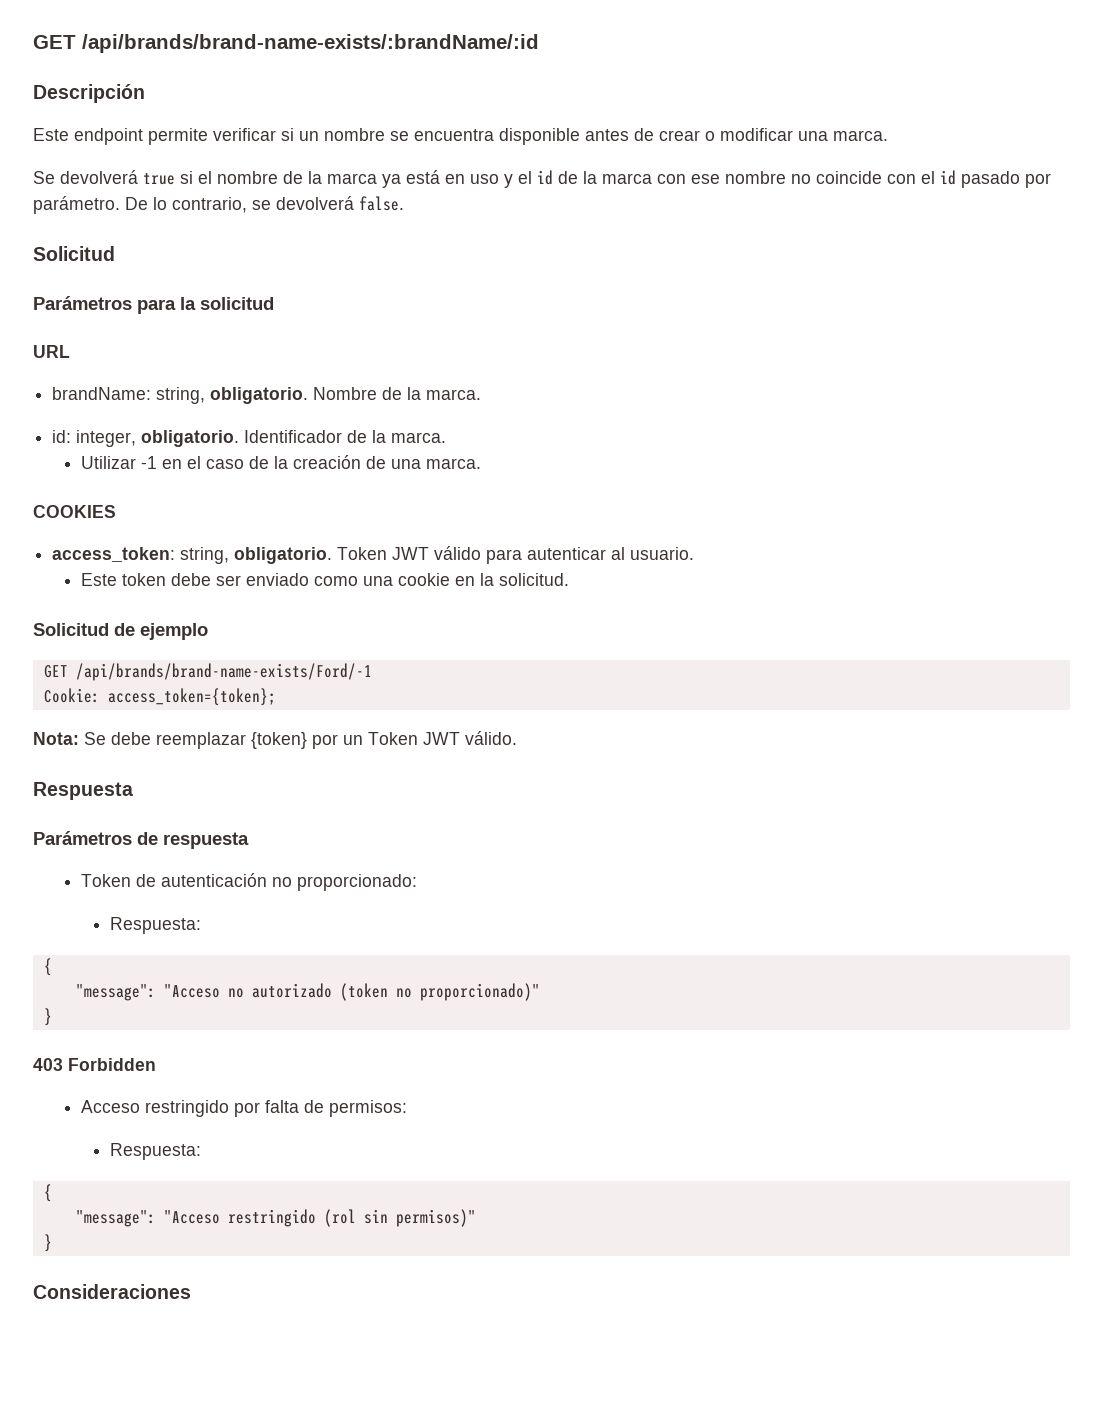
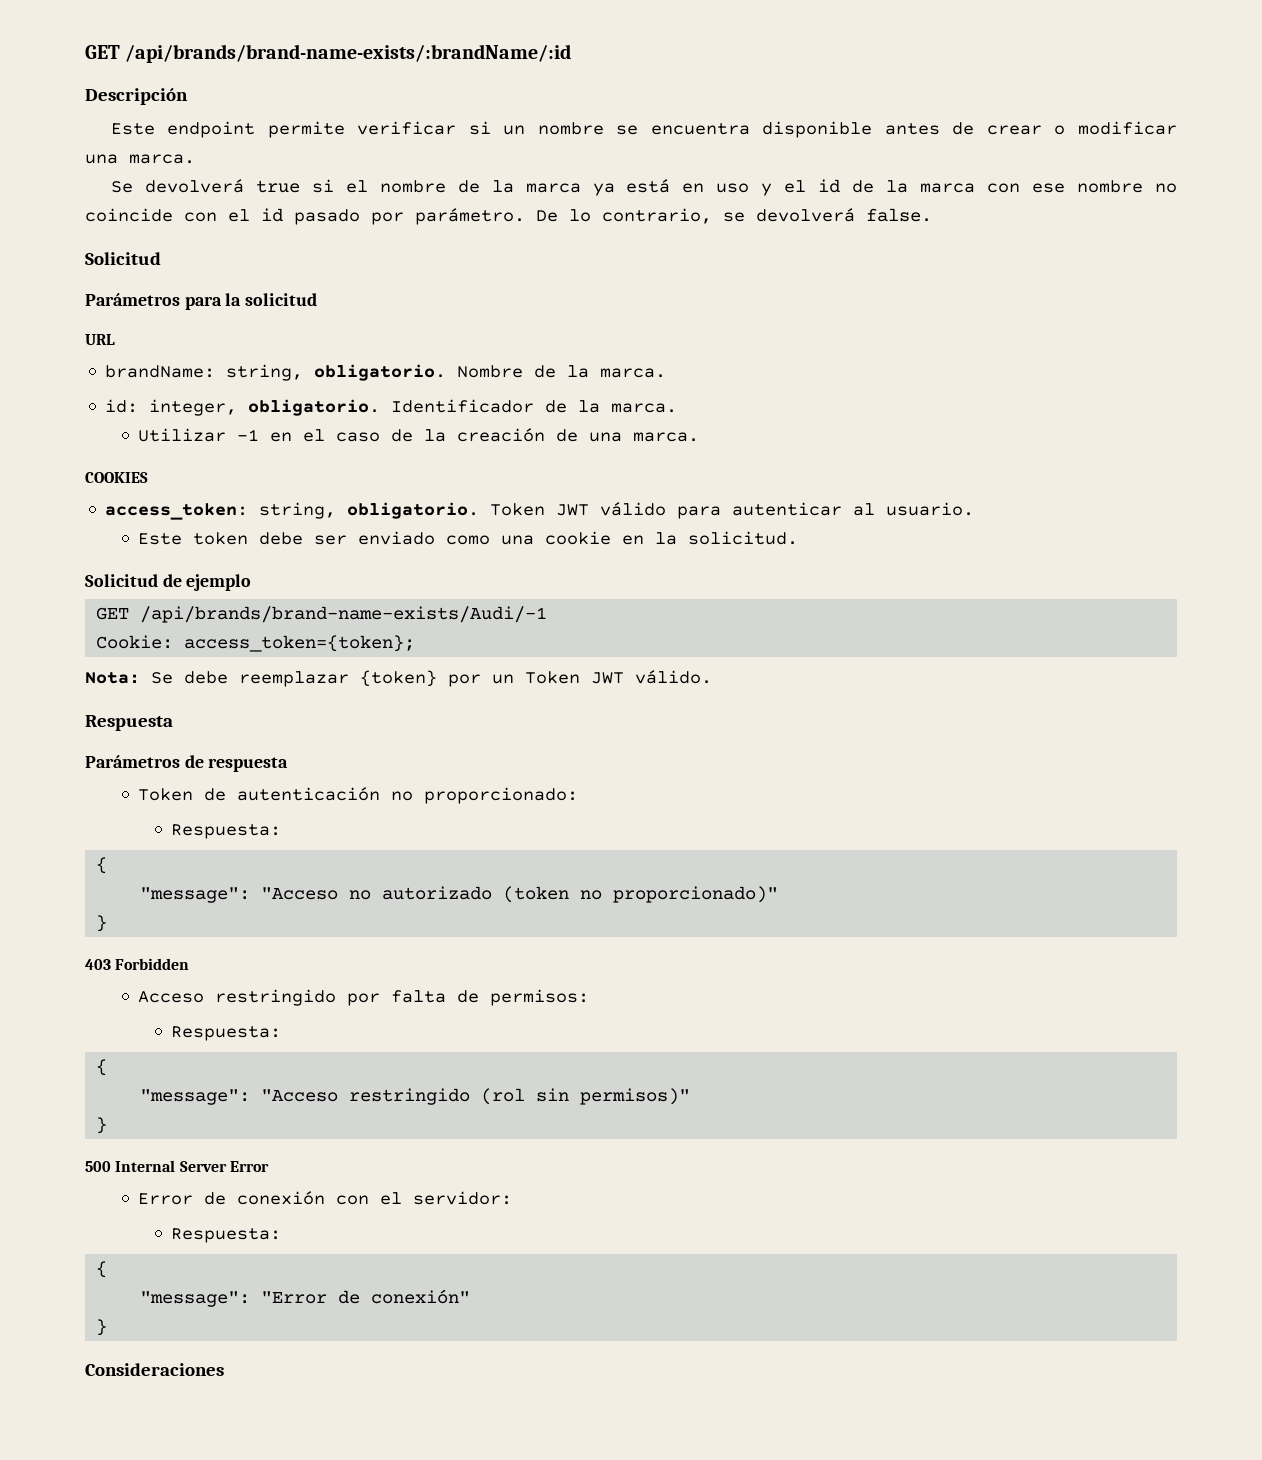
[75,663,372,681] /api/brands/brand-name-exists/Ford/-1 -> [140,606,548,623] /api/brands/brand-name-exists/Audi/-1
(52, 1243) none -> [85,1160,269,1172] [138,1191,513,1205] [171,1228,282,1243] [96,1261,108,1278] [140,1289,471,1307] [96,1319,108,1336] // 500 Internal Server Error // Error de conexión con el servidor: // Respuesta: // { // "message": "Error de conexión" // }

